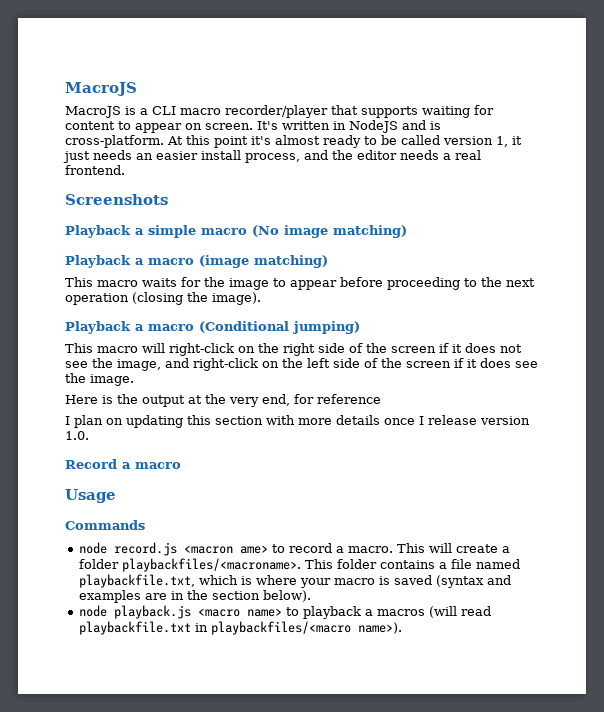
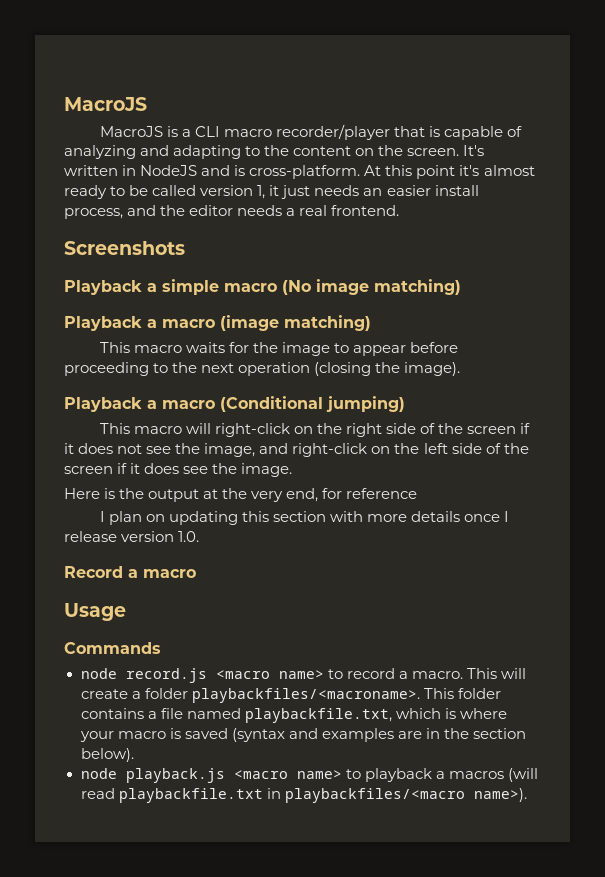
[361,105,494,118] [65,121,202,133] supports waiting for content to appear on -> [429,126,523,140] [64,145,404,159] is capable of analyzing and adapting to the content on the
[183,545,268,554] <macron ame> -> [215,670,324,679] <macro name>

